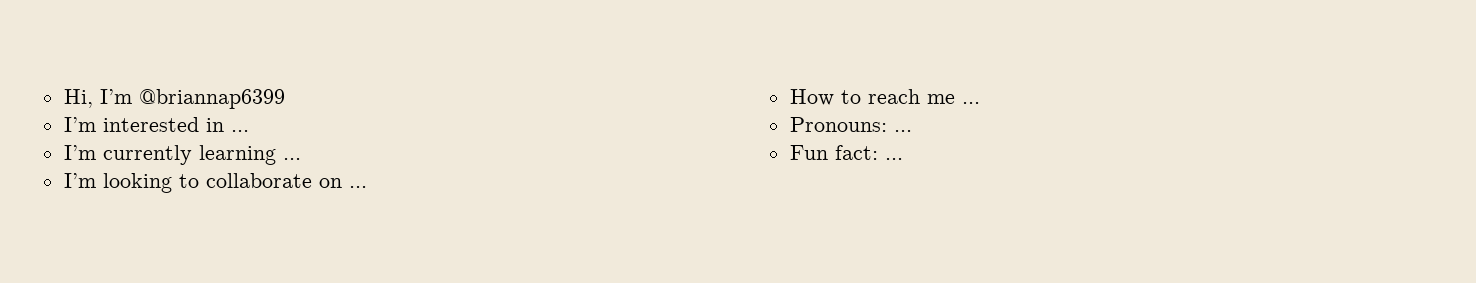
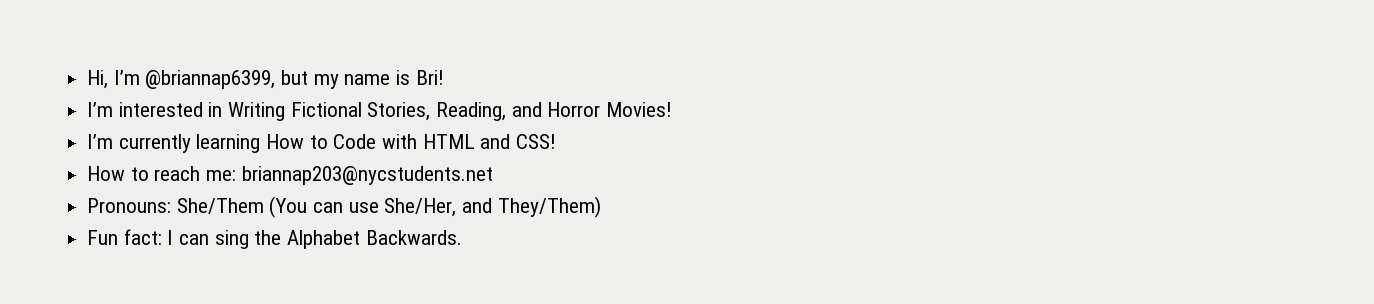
[138,89,285,109] [63,117,249,132] [63,145,301,165] [63,173,367,193] @briannap6399 // I’m interested in ... // I’m currently learning ... // I’m looking to collaborate on ... -> [145,70,444,89] [87,102,673,121] [87,134,557,153] @briannap6399, but my name is Bri! // I’m interested in Writing Fictional Stories, Reading, and Horror Movies! // I’m currently learning How to Code with HTML and CSS!
[926,94,980,104] me ... -> [206,166,493,185] me: briannap203@nycstudents.net
[893,130,912,132] [789,145,903,160] ... // Fun fact: ... -> [176,196,601,218] [87,229,462,249] She/Them (You can use She/Her, and They/Them) // Fun fact: I can sing the Alphabet Backwards.

